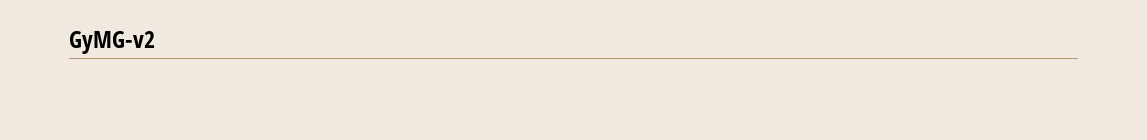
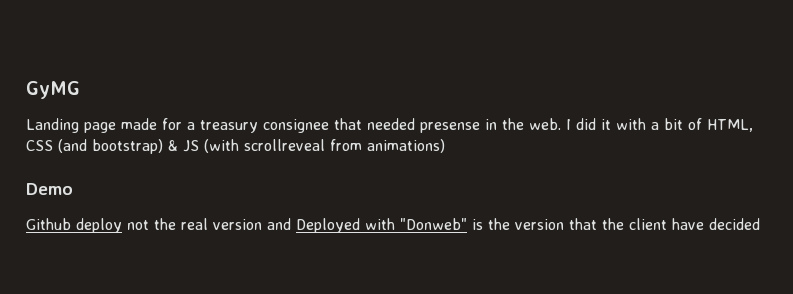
[69,31,155,54] GyMG-v2 -> [26,81,80,99] [26,118,753,133] [26,139,445,154] [26,183,73,195] [26,218,760,233] GyMG // Landing page made for a treasury consignee that needed presense in the web. I did it with a bit of HTML, CSS (and bootstrap) & JS (with scrollreveal from animations) // Demo // Github deploy not the real version and Deployed with "Donweb" is the version that the client have decided

